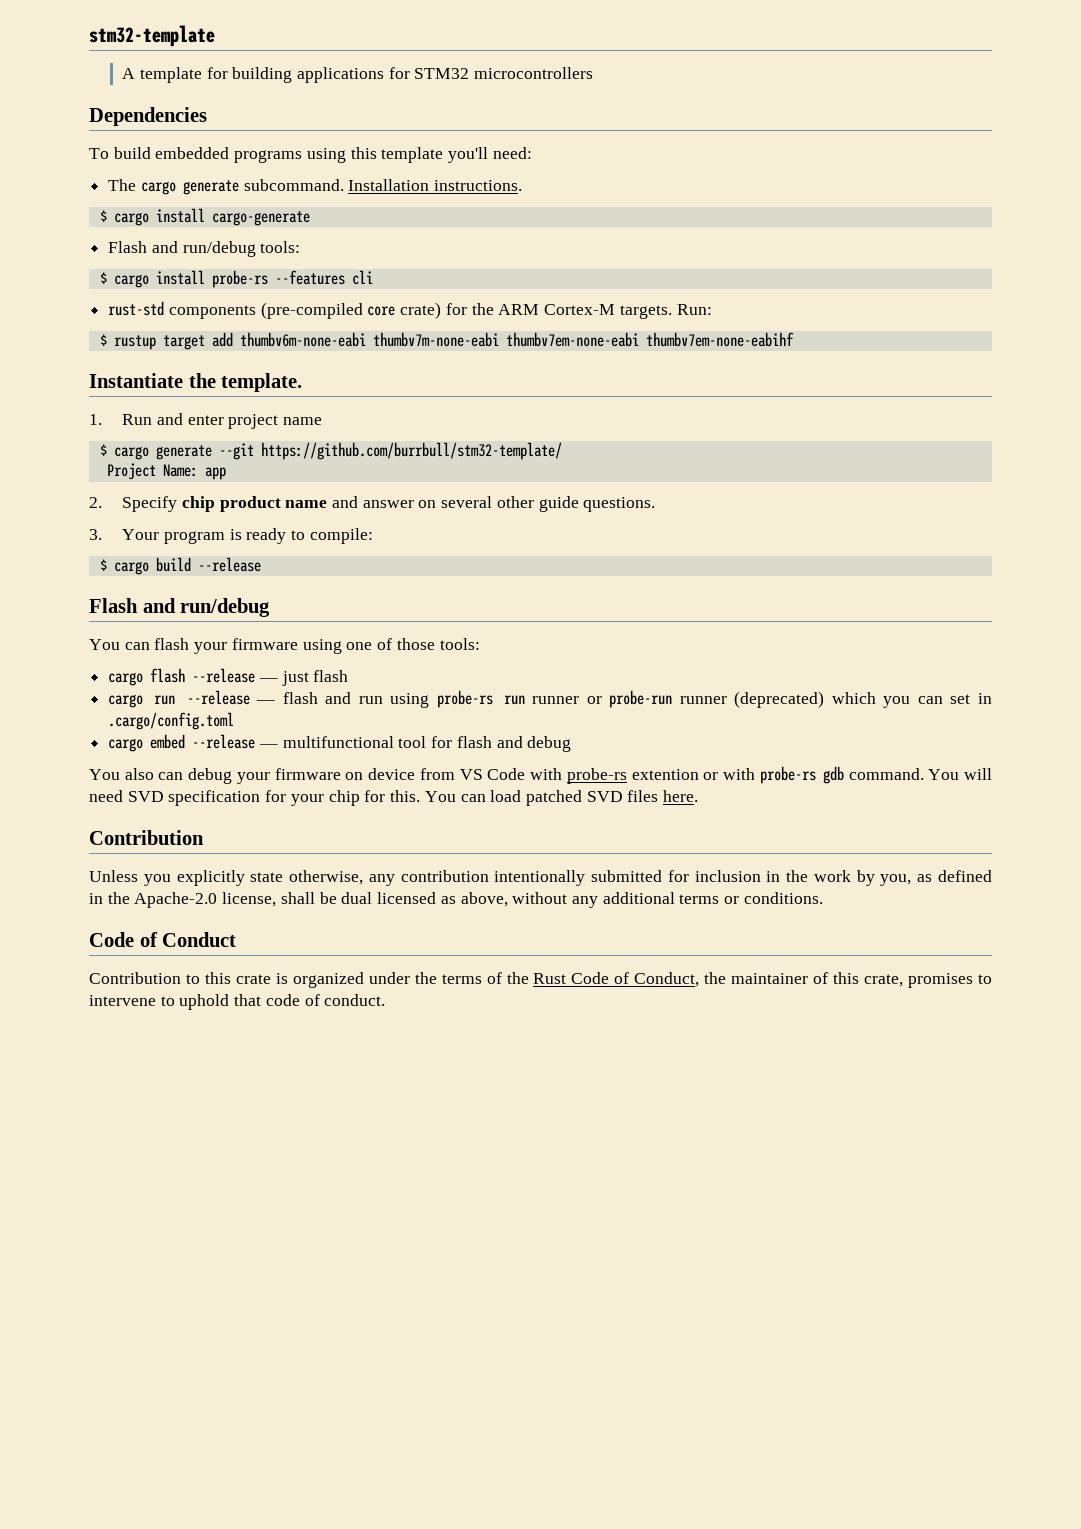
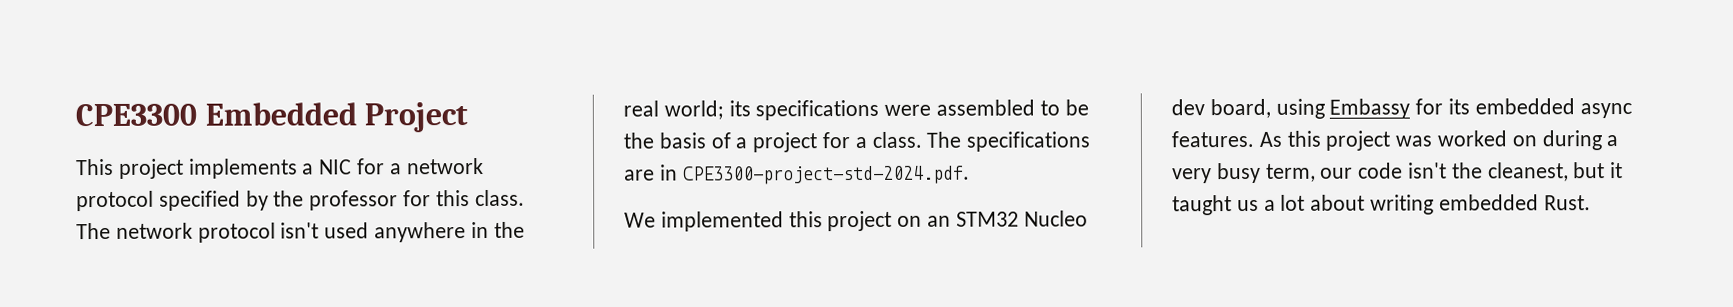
[89,25,215,47] [122,67,594,83] [89,107,207,126] [89,147,532,163] [108,179,523,195] [99,208,310,226] [108,241,301,257] [99,270,373,288] [108,301,712,319] [99,332,794,350] [89,373,303,392] [89,413,323,429] [99,442,562,460] [106,463,226,480] [89,496,656,512] [89,528,373,544] [99,557,261,575] [89,598,271,617] [89,638,480,654] [108,668,349,686] [108,690,993,708] [108,712,235,730] [108,734,572,752] [89,766,993,784] [89,790,699,806] [89,830,204,845] [89,870,992,886] [89,892,823,908] [89,932,237,947] [89,972,993,988] [89,994,386,1010] stm32-template // A template for building applications for STM32 microcontrollers // Dependencies // To build embedded programs using this template you'll need: // The cargo generate subcommand. Installation instructions. // $ cargo install cargo-generate // Flash and run/debug tools: // $ cargo install probe-rs --features cli // rust-std components (pre-compiled core crate) for the ARM Cortex-M targets. Run: // $ rustup target add thumbv6m-none-eabi thumbv7m-none-eabi thumbv7em-none-eabi thumbv7em-none-eabihf // Instantiate the template. // 1. Run and enter project name // $ cargo generate --git https://github.com/burrbull/stm32-template/ // Project Name: app // 2. Specify chip product name and answer on several other guide questions. // 3. Your program is ready to compile: // $ cargo build --release // Flash and run/debug // You can flash your firmware using one of those tools: // cargo flash --release — just flash // cargo run --release — flash and run using probe-rs run runner or probe-run runner (deprecated) which you can set in .cargo/config.toml // cargo embed --release — multifunctional tool for flash and debug // You also can debug your firmware on device from VS Code with probe-rs extention or with probe-rs gdb command. You will need SVD specification for your chip for this. You can load patched SVD files here. // Contribution // Unless you explicitly state otherwise, any contribution intentionally submitted for inclusion in the work by you, as defined in the Apache-2.0 license, shall be dual licensed as above, without any additional terms or conditions. // Code of Conduct // Contribution to this crate is organized under the terms of the Rust Code of Conduct, the maintainer of this crate, promises to intervene to uphold that code of conduct. -> [75,102,469,133] [76,158,484,179] [76,189,525,212] [76,221,525,243] [623,99,1089,121] [623,131,1091,153] [624,164,970,185] [624,210,1088,232] [1171,98,1632,119] [1171,130,1619,151] [1172,162,1624,184] [1172,194,1591,216] CPE3300 Embedded Project // This project implements a NIC for a network protocol specified by the professor for this class. The network protocol isn't used anywhere in the real world; its specifications were assembled to be the basis of a project for a class. The specifications are in CPE3300-project-std-2024.pdf. // We implemented this project on an STM32 Nucleo dev board, using Embassy for its embedded async features. As this project was worked on during a very busy term, our code isn't the cleanest, but it taught us a lot about writing embedded Rust.

